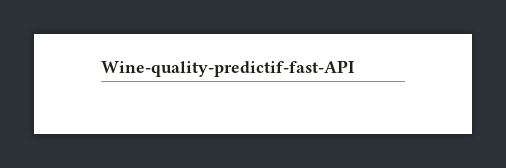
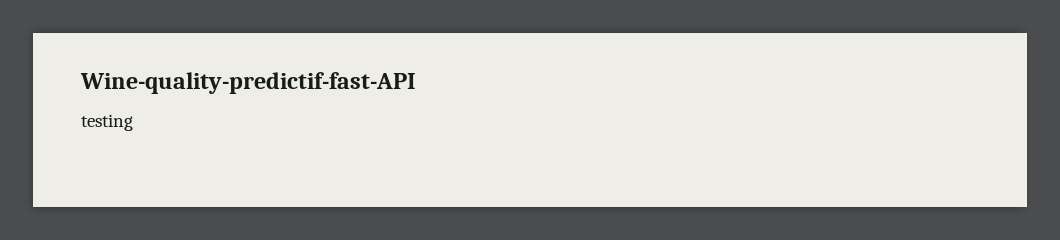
(355, 68) none -> [81,114,133,131] // testing

